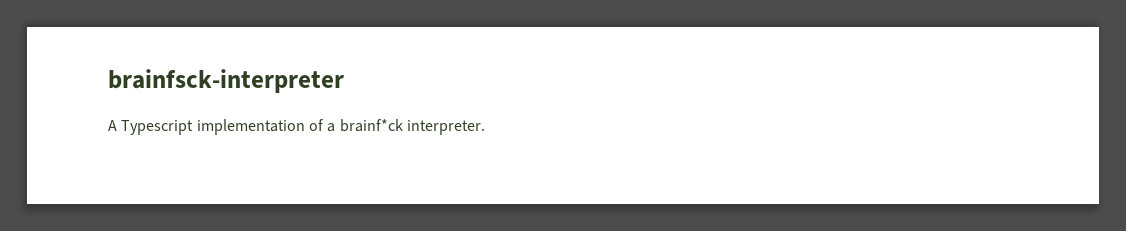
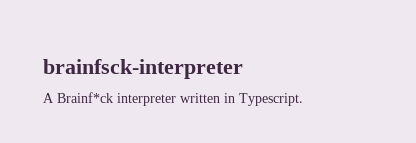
[121,119,485,135] Typescript implementation of a brainf*ck interpreter. -> [57,92,303,106] Brainf*ck interpreter written in Typescript.

